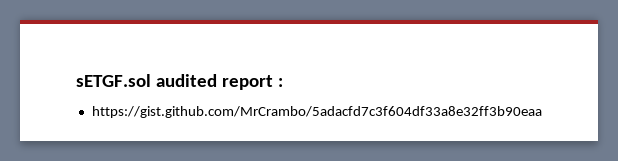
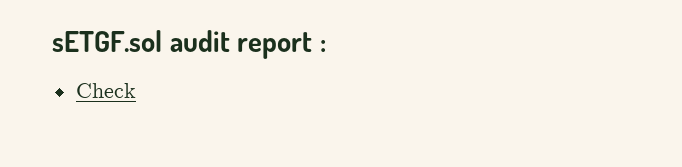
[155,74,217,87] audited -> [169,30,230,52] audit
[91,106,542,118] https://gist.github.com/MrCrambo/5adacfd7c3f604df33a8e32ff3b90eaa -> [75,83,136,98] Check

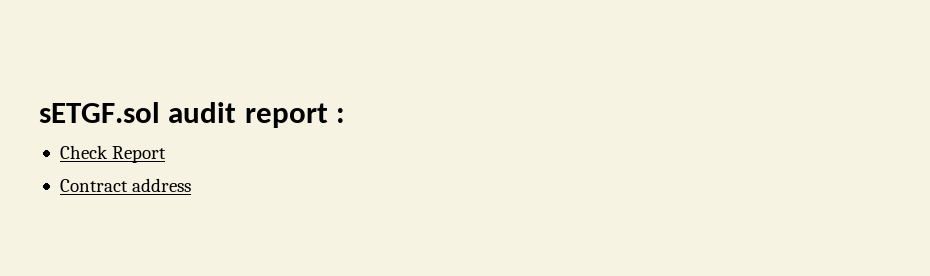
(136, 90) none -> [112,146,167,163] [59,178,192,192] Report // Contract address

